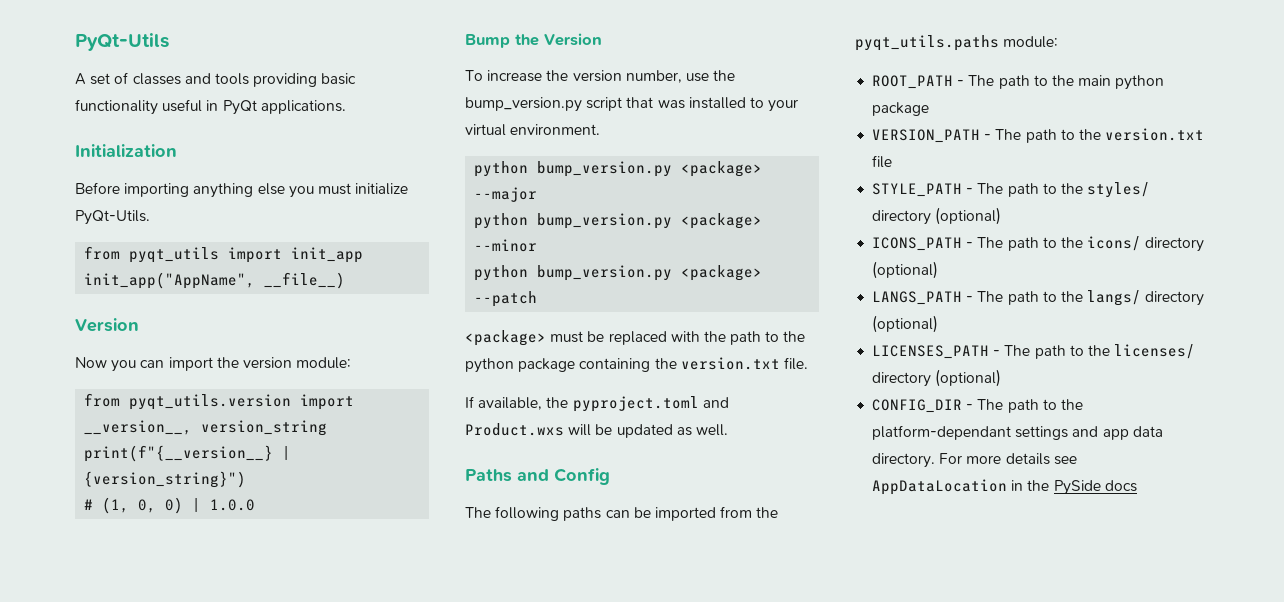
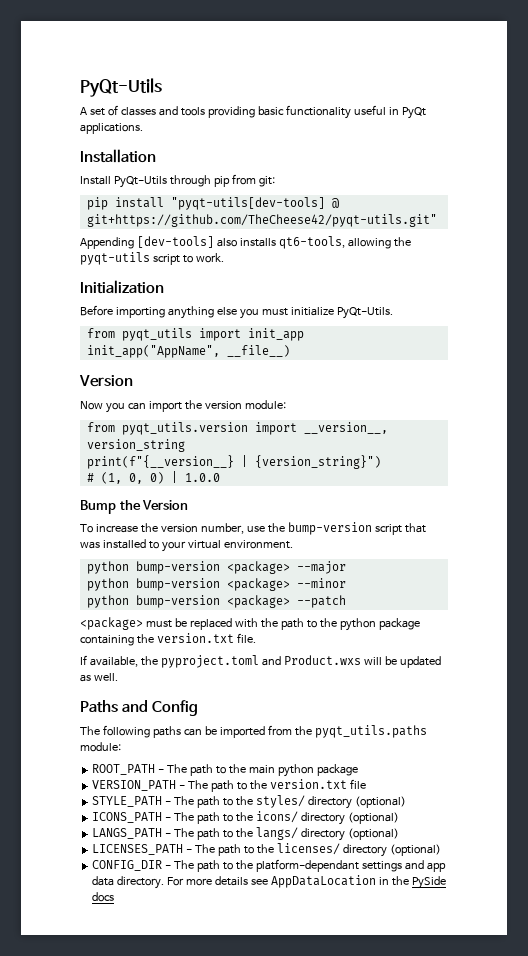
(346, 107) none -> [80,149,156,163] [80,174,275,188] [86,197,339,210] [86,214,437,227] [80,236,411,249] [80,252,224,265] // Installation // Install PyQt-Utils through pip from git: // pip install "pyqt-utils[dev-tools] @ git+https://github.com/TheCheese42/pyqt-utils.git" // Appending [dev-tools] also installs qt6-tools, allowing the pyqt-utils script to work.
[465,97,582,112] bump_version.py -> [287,522,372,535] bump-version
[537,161,673,177] bump_version.py -> [135,561,220,574] bump-version
[537,213,673,229] bump_version.py -> [135,578,220,591] bump-version
[537,265,673,281] bump_version.py -> [135,595,220,608] bump-version

